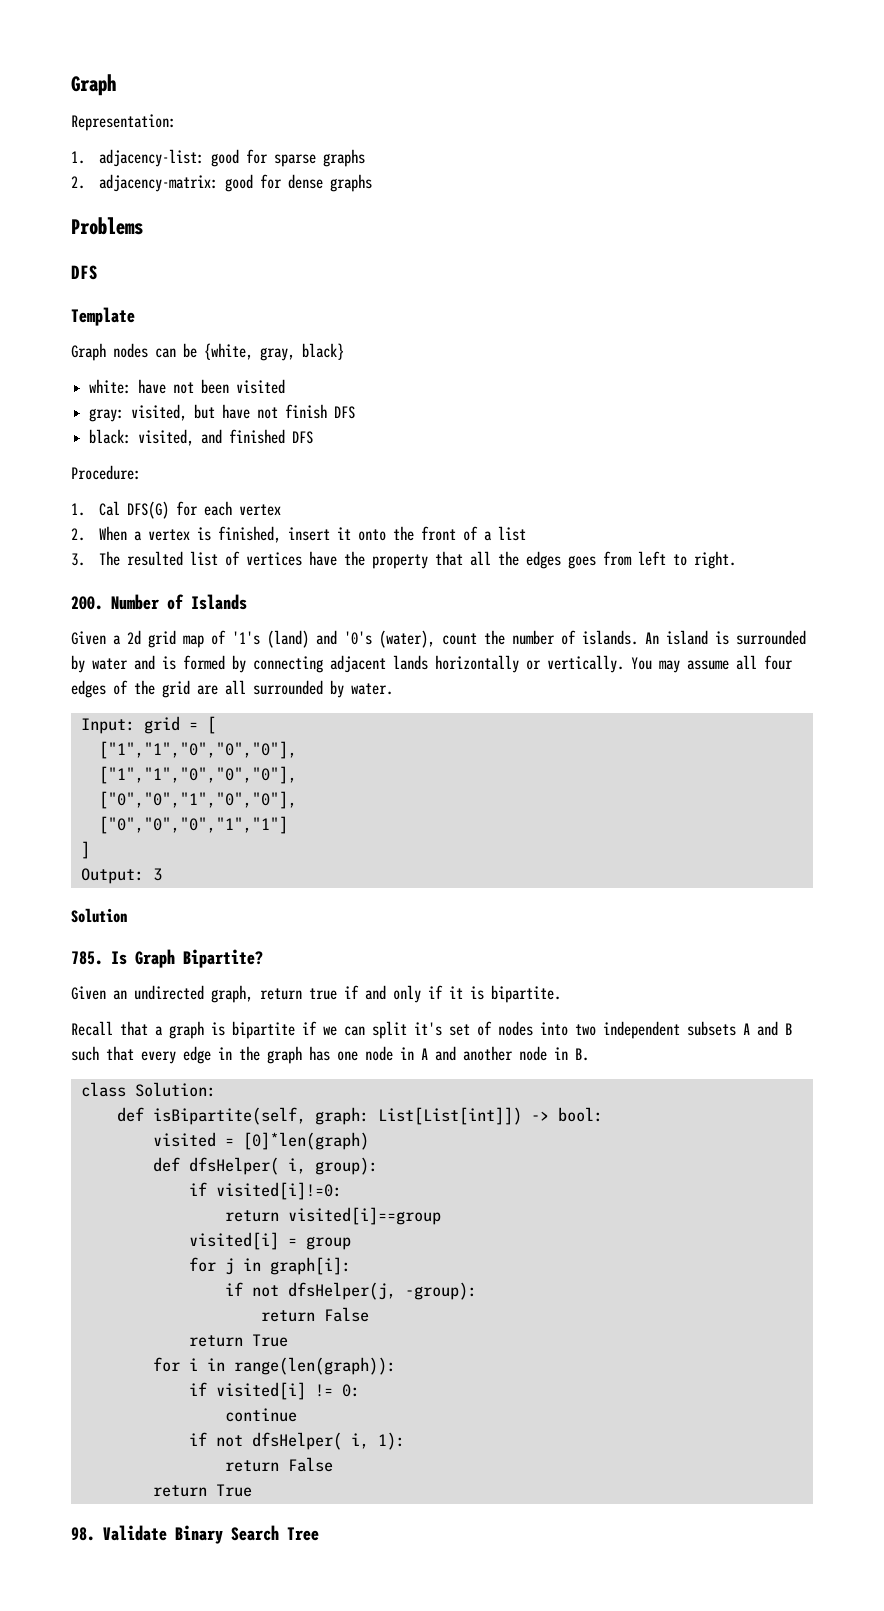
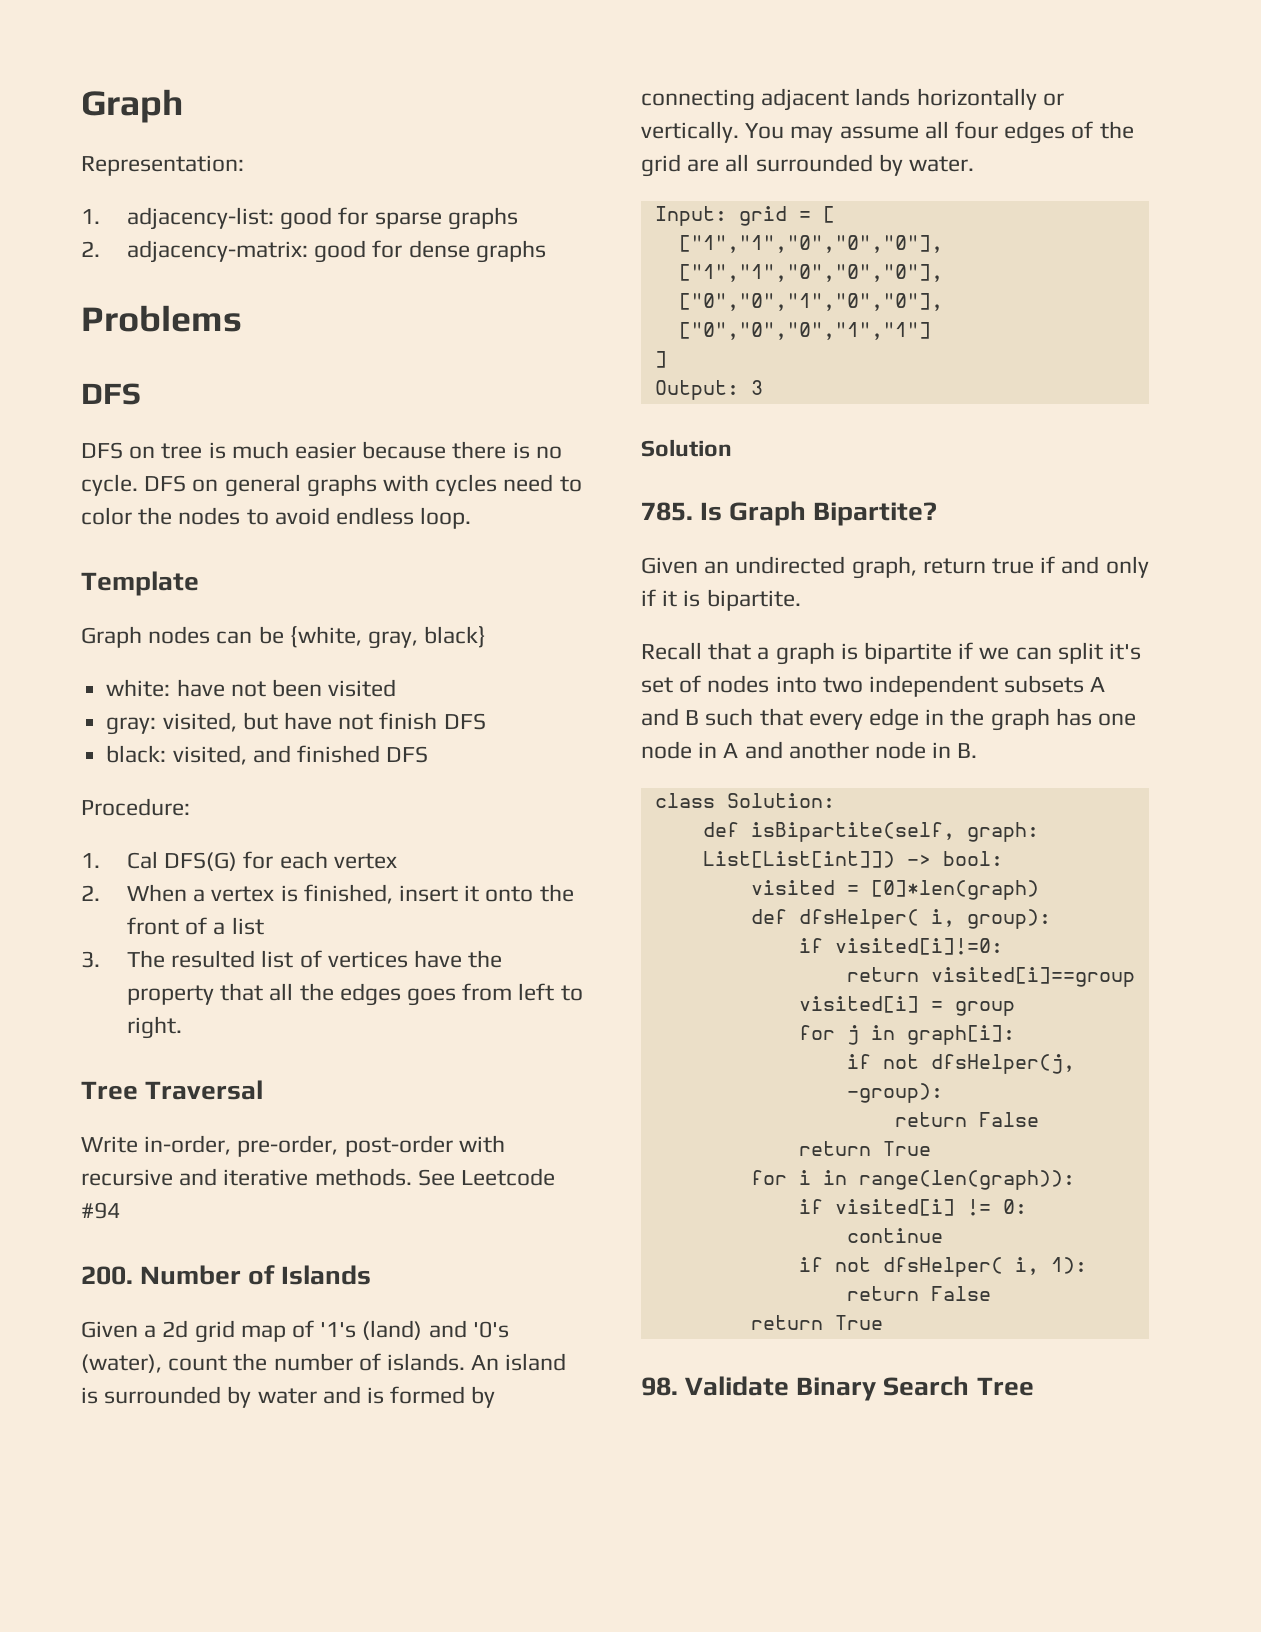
(98, 272) none -> [81,441,562,459] [81,474,582,497] [81,507,472,529] // DFS on tree is much easier because there is no cycle. DFS on general graphs with cycles need to color the nodes to avoid endless loop.
(737, 560) none -> [81,1080,264,1100] [81,1135,505,1157] [81,1168,556,1186] [81,1202,120,1219] // Tree Traversal // Write in-order, pre-order, post-order with recursive and iterative methods. See Leetcode #94

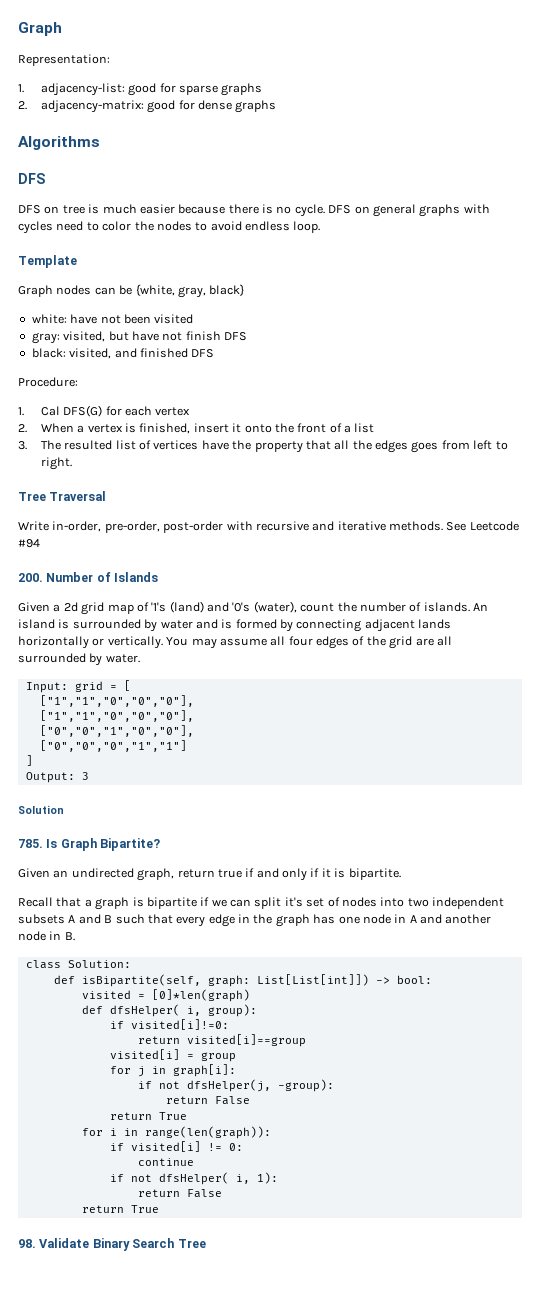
[81,305,242,332] Problems -> [18,136,100,150] Algorithms

